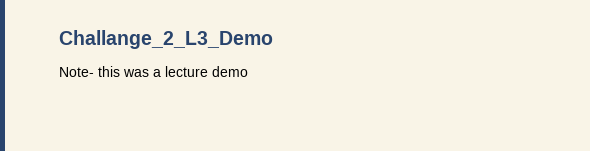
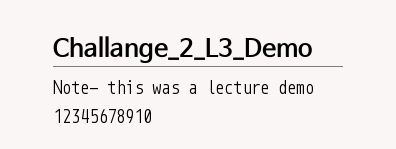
(248, 71) none -> [53,108,152,124] // 12345678910

